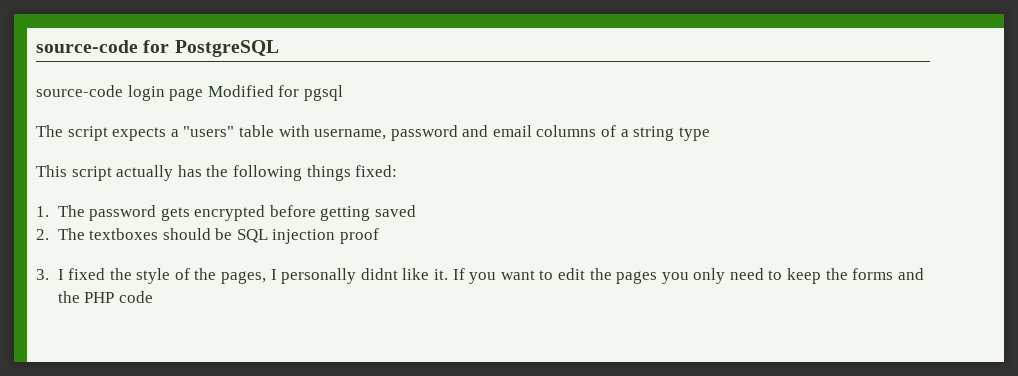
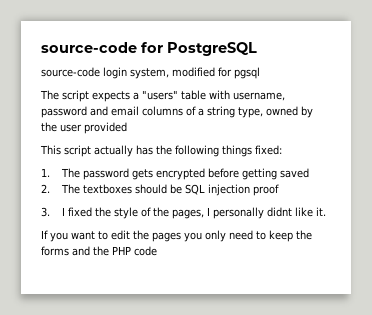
[169,85,274,101] page Modified -> [130,67,215,79] system, modified
[678,127,710,141] type -> [238,106,313,118] [41,122,127,134] type, owned by the user provided
(448, 274) none -> (326, 211) //

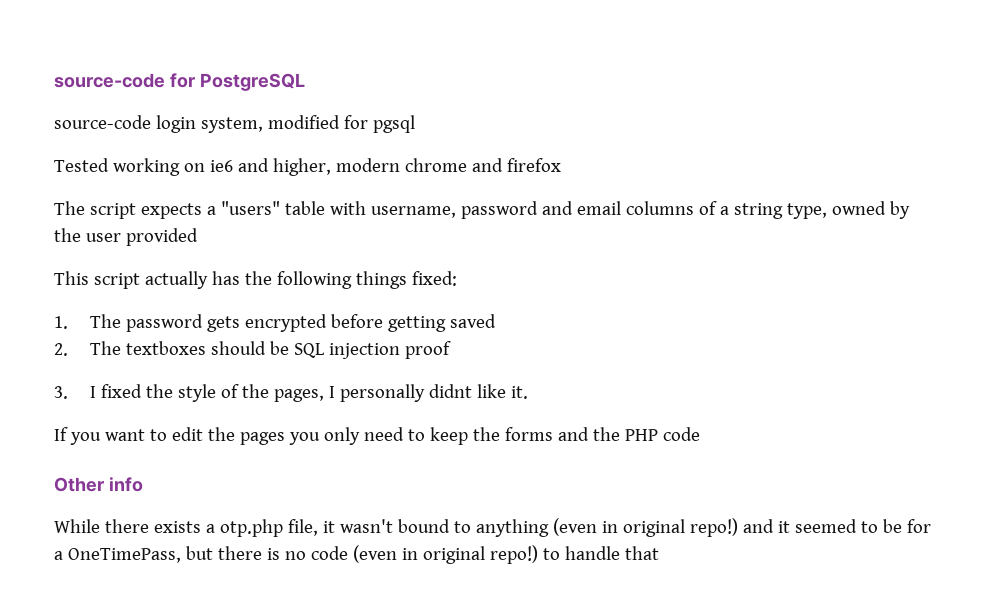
(260, 73) none -> [54,158,561,176] // Tested working on ie6 and higher, modern chrome and firefox
(157, 251) none -> [54,477,143,492] [54,518,931,537] [54,545,659,564] // Other info // While there exists a otp.php file, it wasn't bound to anything (even in original repo!) and it seemed to be for a OneTimePass, but there is no code (even in original repo!) to handle that

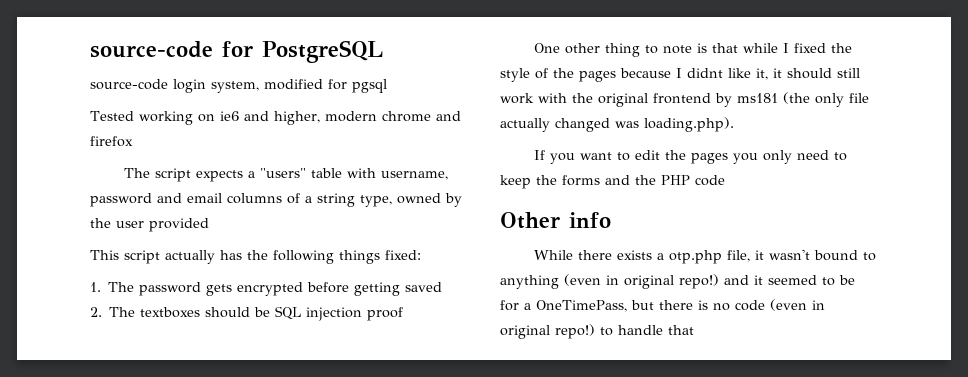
[54,386,68,399] 3. -> [534,43,779,57] One other thing to note is that while
[273,384,528,402] pages, I personally didnt like it. -> [579,68,860,82] [500,92,869,107] [500,117,734,132] pages because I didnt like it, it should still work with the original frontend by ms181 (the only file actually changed was loading.php).

